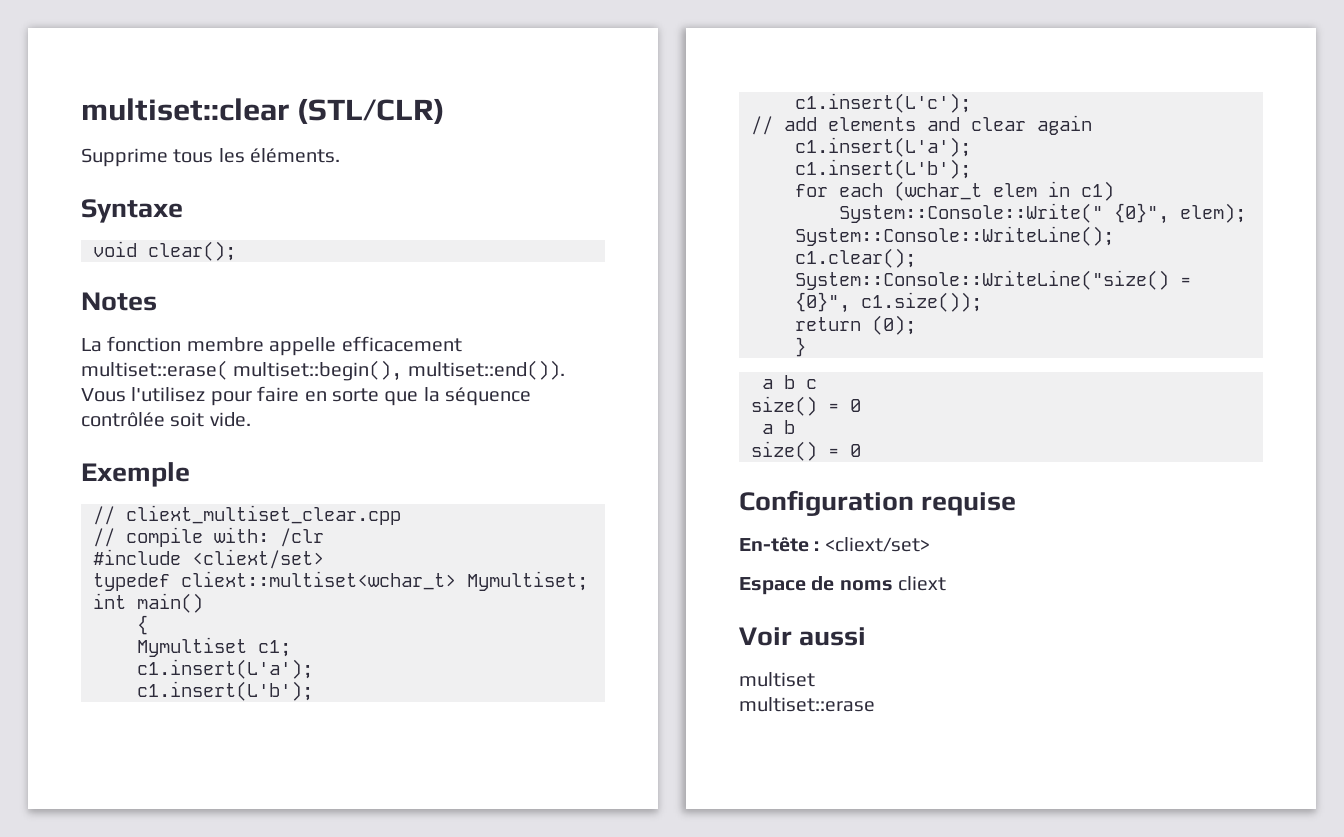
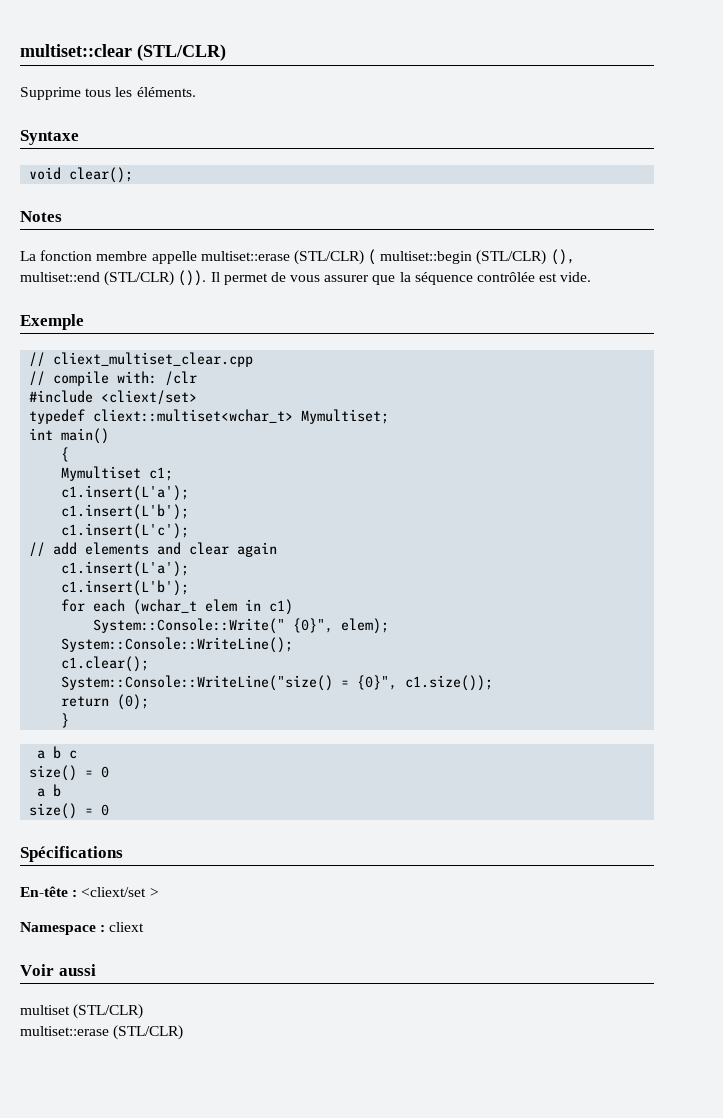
[341,336,462,352] [81,360,565,381] [81,386,379,406] efficacement multiset::erase( multiset::begin(), multiset::end()). Vous l'utilisez pour faire en sorte -> [200,249,575,265] [20,270,370,286] multiset::erase (STL/CLR) ( multiset::begin (STL/CLR) (), multiset::end (STL/CLR) ()). Il permet de vous assurer
[170,412,205,427] soit -> [539,273,558,282] est
[739,490,1017,516] Configuration requise -> [20,846,123,862] Spécifications
[824,537,930,552] [739,576,893,595] <cliext/set> // Espace de noms -> [81,887,159,897] [20,922,106,935] <cliext/set > // Namespace :
[739,697,875,712] // multiset::erase -> [73,1004,144,1019] [20,1025,184,1040] (STL/CLR) // multiset::erase (STL/CLR)

